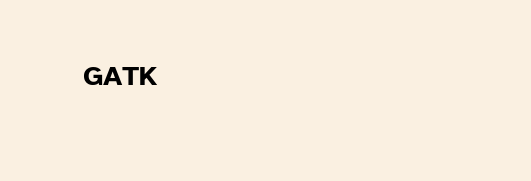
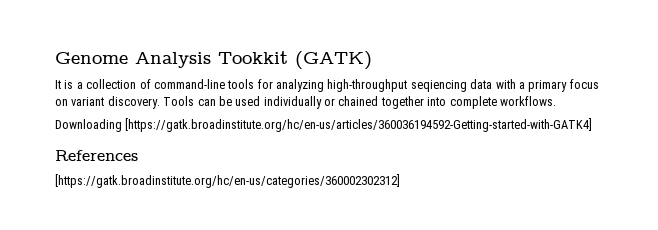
[83,67,158,85] GATK -> [55,51,372,70] [55,79,599,92] [55,96,556,109] [55,118,593,132] [55,150,138,161] [55,174,400,188] Genome Analysis Tookkit (GATK) // It is a collection of command-line tools for analyzing high-throughput seqiencing data with a primary focus on variant discovery. Tools can be used individually or chained together into complete workflows. // Downloading [https://gatk.broadinstitute.org/hc/en-us/articles/360036194592-Getting-started-with-GATK4] // References // [https://gatk.broadinstitute.org/hc/en-us/categories/360002302312]

